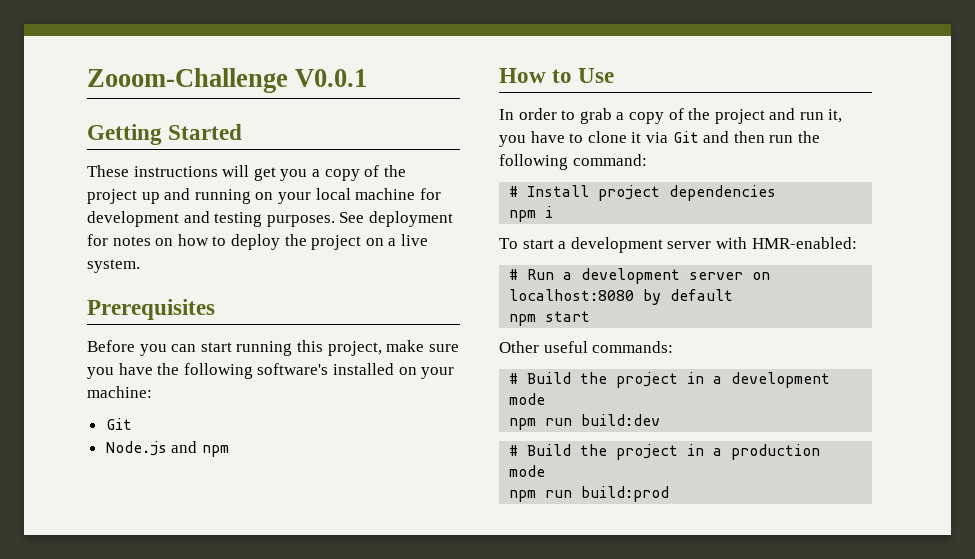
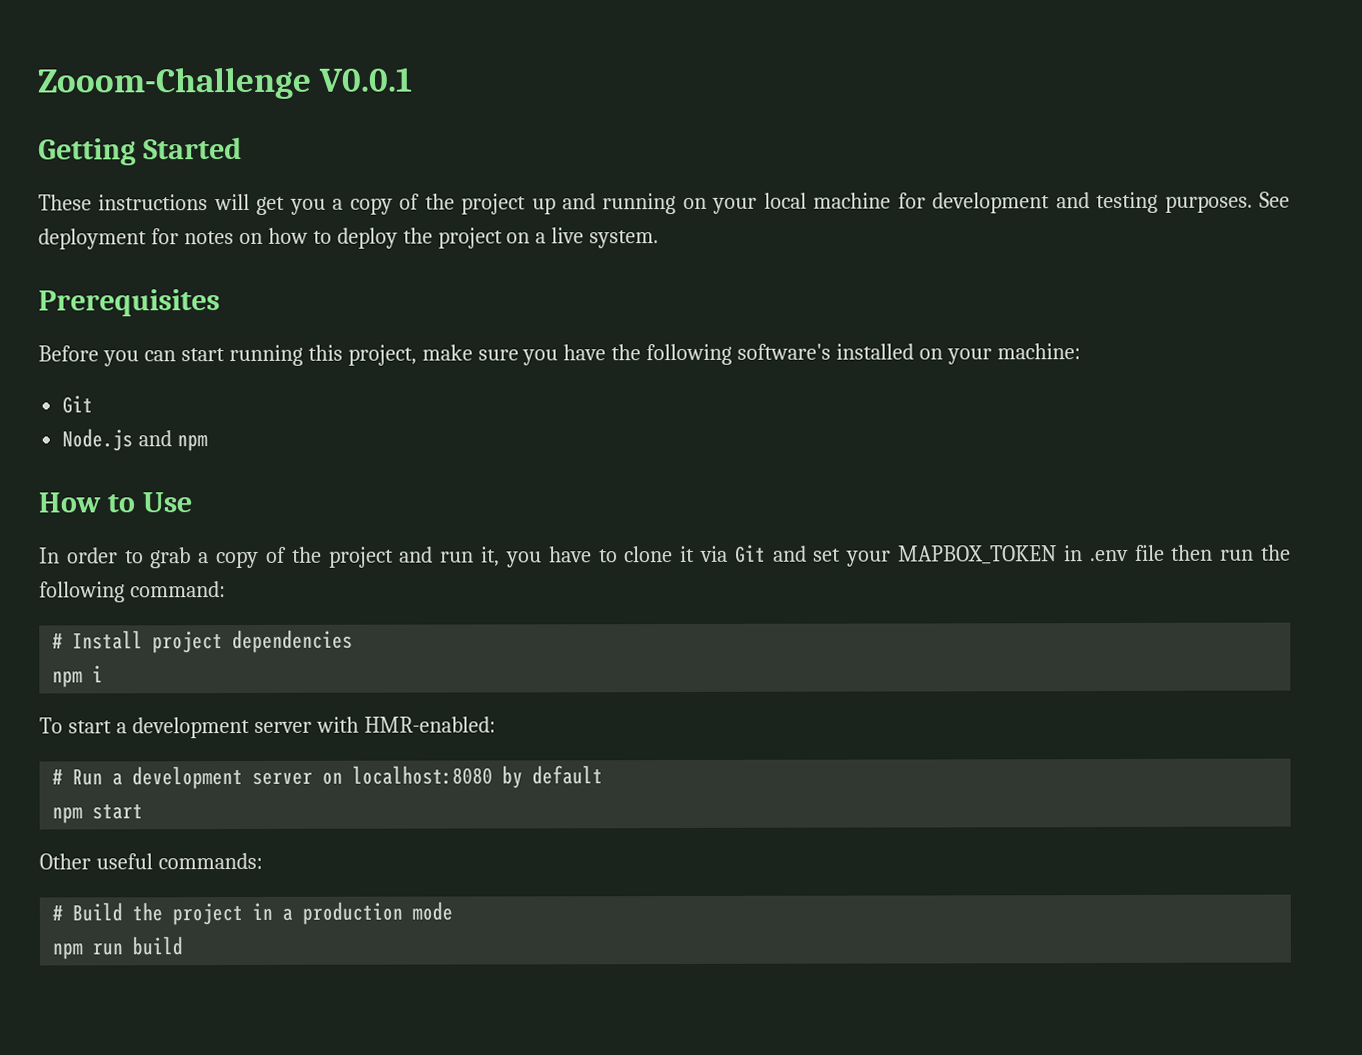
(730, 137) none -> [813,544,1165,567] set your MAPBOX_TOKEN in .env file
[509,372,831,388] [509,393,546,405] [509,414,661,430] // # Build the project in a development mode // npm run build:dev -> (263, 861) none
[581,486,670,502] build:prod -> [132,936,184,956] build

